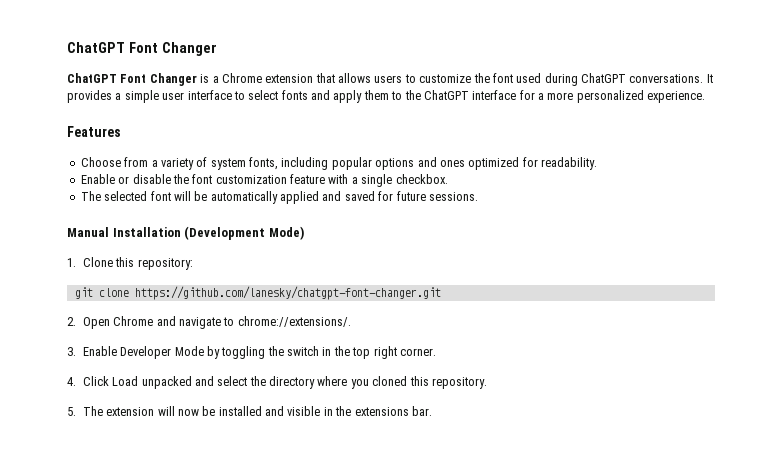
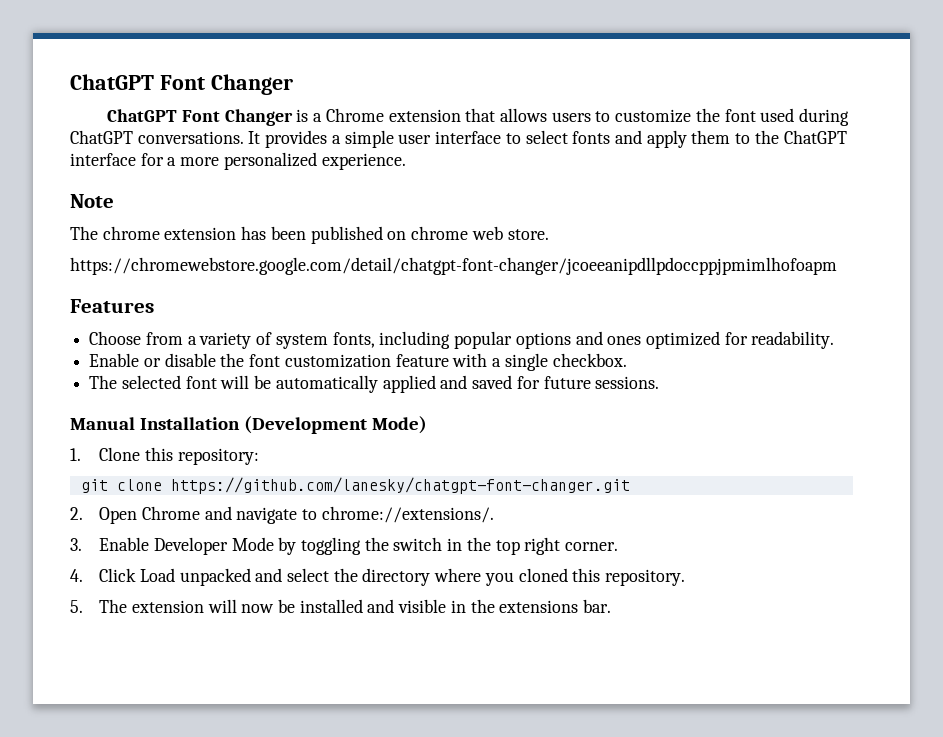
(706, 97) none -> [70,194,114,208] [70,226,549,244] [70,257,837,275] // Note // The chrome extension has been published on chrome web store. // https://chromewebstore.google.com/detail/chatgpt-font-changer/jcoeeanipdllpdoccppjpmimlhofoapm

